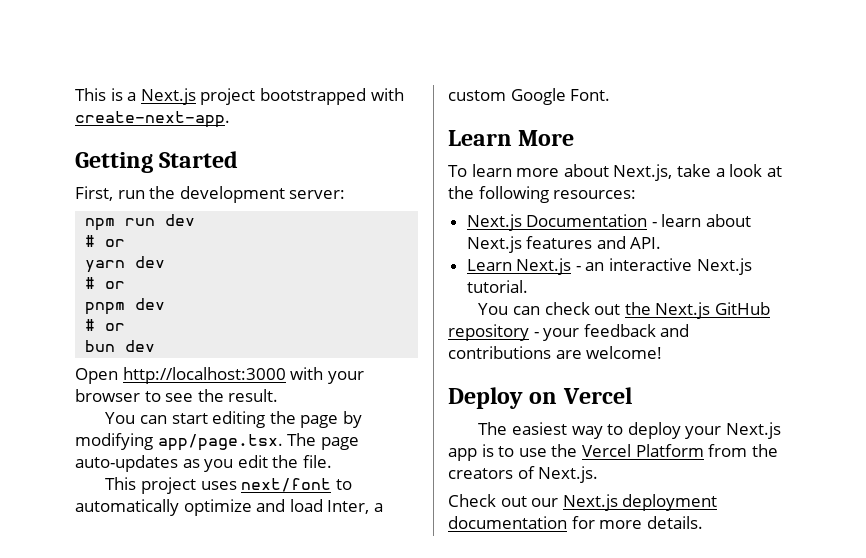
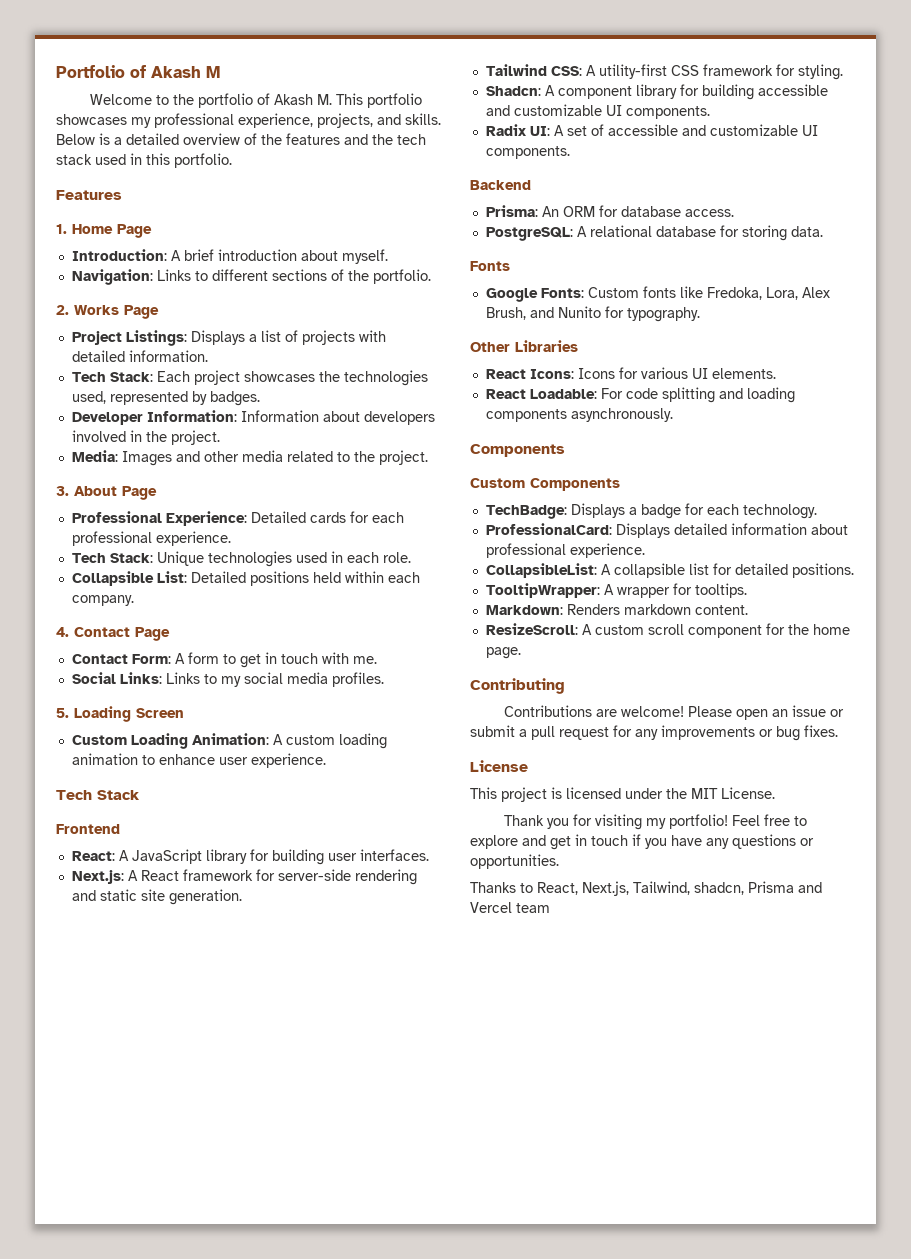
[75,88,404,105] [75,111,230,128] [75,151,239,173] [75,186,346,203] [85,214,196,231] [85,235,126,247] [85,256,166,273] [85,277,126,289] [85,298,166,315] [85,319,126,331] [85,340,156,352] [75,367,364,384] [75,389,279,402] [105,411,362,428] [75,433,359,451] [75,455,332,472] [105,477,352,494] [75,499,383,516] [448,88,611,105] [448,130,575,146] [448,164,782,181] [448,186,637,203] [466,214,752,231] [466,236,662,253] [466,258,752,275] [466,280,528,293] [478,302,770,319] [448,324,690,341] [448,346,663,359] [448,387,632,409] [478,422,781,439] [448,444,778,461] [448,466,599,483] [448,494,718,511] [448,516,703,529] This is a Next.js project bootstrapped with create-next-app. // Getting Started // First, run the development server: // npm run dev // # or // yarn dev // # or // pnpm dev // # or // bun dev // Open http://localhost:3000 with your browser to see the result. // You can start editing the page by modifying app/page.tsx. The page auto-updates as you edit the file. // This project uses next/font to automatically optimize and load Inter, a custom Google Font. // Learn More // To learn more about Next.js, take a look at the following resources: // Next.js Documentation - learn about Next.js features and API. // Learn Next.js - an interactive Next.js tutorial. // You can check out the Next.js GitHub repository - your feedback and contributions are welcome! // Deploy on Vercel // The easiest way to deploy your Next.js app is to use the Vercel Platform from the creators of Next.js. // Check out our Next.js deployment documentation for more details. -> [56,65,220,78] [90,93,423,108] [56,113,441,128] [56,133,426,145] [56,153,232,168] [56,190,122,200] [56,224,152,238] [71,249,388,264] [71,269,431,285] [56,305,159,319] [71,330,386,346] [71,350,208,362] [71,370,428,386] [71,391,260,406] [71,410,435,425] [71,430,220,445] [71,450,428,466] [56,486,157,500] [71,511,404,526] [71,531,231,546] [71,551,411,567] [71,571,420,586] [71,595,134,606] [56,627,170,641] [71,652,377,668] [71,672,384,687] [56,706,184,722] [71,733,387,749] [71,753,326,768] [56,790,140,800] [56,824,120,834] [71,849,429,865] [71,869,417,885] [71,889,242,905] [485,64,843,80] [485,84,828,100] [485,104,710,119] [485,124,818,136] [485,146,570,159] [470,180,531,190] [485,205,734,217] [485,225,823,241] [470,261,510,271] [485,286,830,302] [485,306,700,322] [470,340,578,352] [485,367,776,379] [485,387,795,403] [485,408,673,422] [470,444,565,457] [470,478,620,491] [485,503,817,519] [485,523,848,538] [485,543,645,558] [485,563,854,578] [485,583,747,598] [485,604,748,615] [485,623,850,638] [485,647,521,659] [470,678,565,694] [504,705,845,720] [470,725,838,741] [470,760,528,772] [470,787,775,802] [504,814,808,830] [470,834,814,850] [470,854,559,869] [470,881,822,896] [470,902,550,913] Portfolio of Akash M // Welcome to the portfolio of Akash M. This portfolio showcases my professional experience, projects, and skills. Below is a detailed overview of the features and the tech stack used in this portfolio. // Features // 1. Home Page // Introduction: A brief introduction about myself. // Navigation: Links to different sections of the portfolio. // 2. Works Page // Project Listings: Displays a list of projects with detailed information. // Tech Stack: Each project showcases the technologies used, represented by badges. // Developer Information: Information about developers involved in the project. // Media: Images and other media related to the project. // 3. About Page // Professional Experience: Detailed cards for each professional experience. // Tech Stack: Unique technologies used in each role. // Collapsible List: Detailed positions held within each company. // 4. Contact Page // Contact Form: A form to get in touch with me. // Social Links: Links to my social media profiles. // 5. Loading Screen // Custom Loading Animation: A custom loading animation to enhance user experience. // Tech Stack // Frontend // React: A JavaScript library for building user interfaces. // Next.js: A React framework for server-side rendering and static site generation. // Tailwind CSS: A utility-first CSS framework for styling. // Shadcn: A component library for building accessible and customizable UI components. // Radix UI: A set of accessible and customizable UI components. // Backend // Prisma: An ORM for database access. // PostgreSQL: A relational database for storing data. // Fonts // Google Fonts: Custom fonts like Fredoka, Lora, Alex Brush, and Nunito for typography. // Other Libraries // React Icons: Icons for various UI elements. // React Loadable: For code splitting and loading components asynchronously. // Components // Custom Components // TechBadge: Displays a badge for each technology. // ProfessionalCard: Displays detailed information about professional experience. // CollapsibleList: A collapsible list for detailed positions. // TooltipWrapper: A wrapper for tooltips. // Markdown: Renders markdown content. // ResizeScroll: A custom scroll component for the home page. // Contributing // Contributions are welcome! Please open an issue or submit a pull request for any improvements or bug fixes. // License // This project is licensed under the MIT License. // Thank you for visiting my portfolio! Feel free to explore and get in touch if you have any questions or opportunities. // Thanks to React, Next.js, Tailwind, shadcn, Prisma and Vercel team

